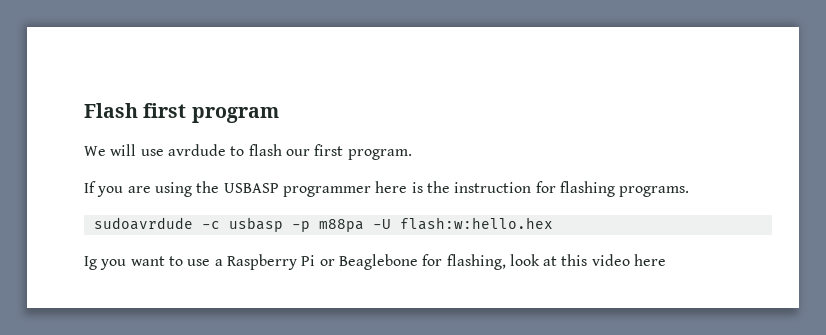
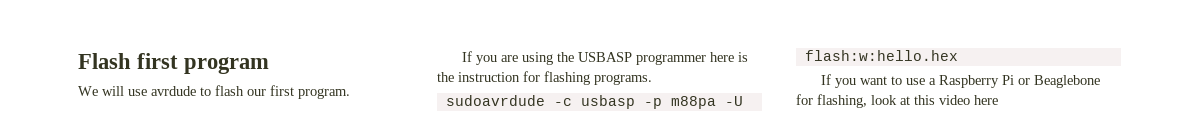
[84,256,97,270] Ig -> [821,74,832,85] If

